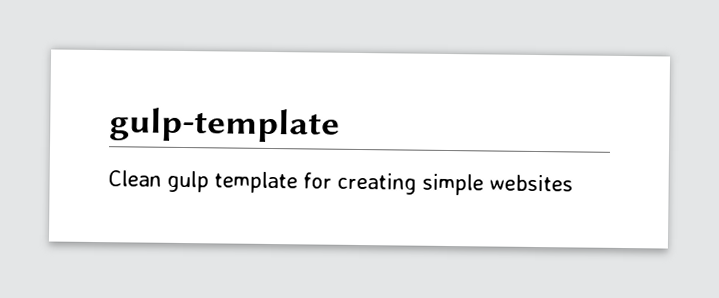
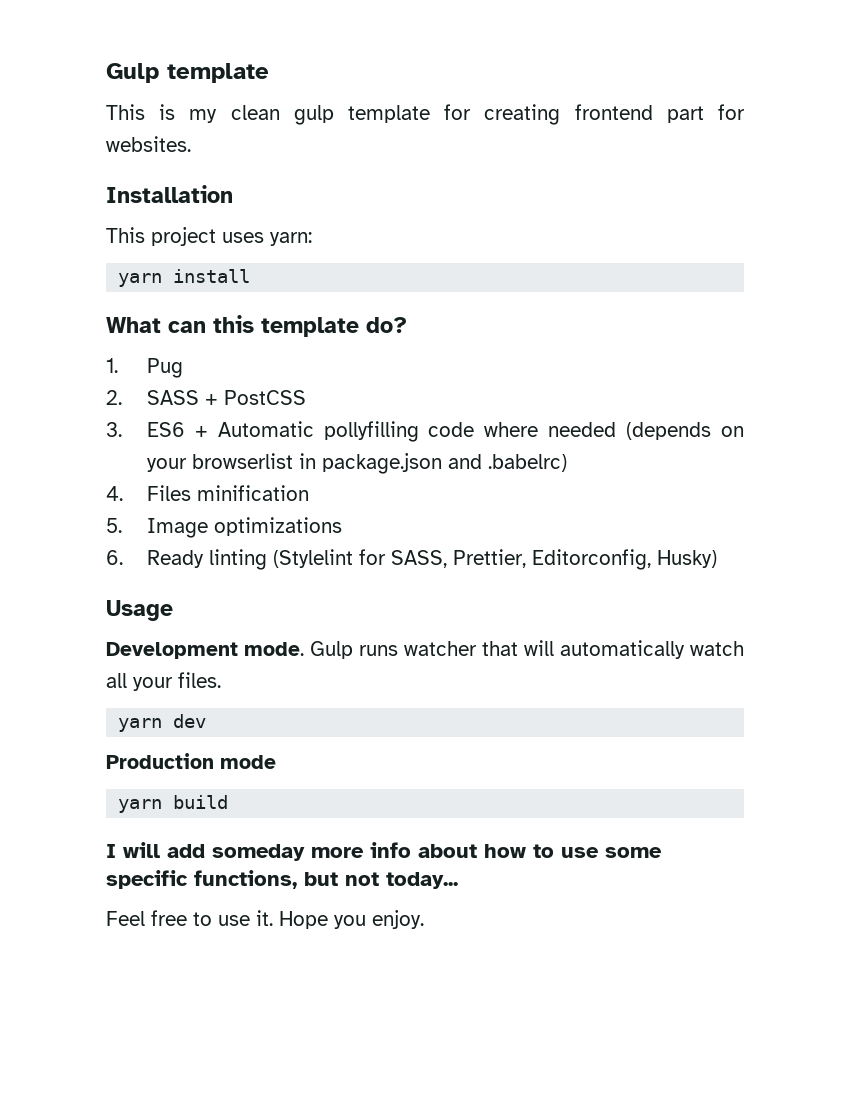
[109,107,340,143] [108,170,573,196] gulp-template // Clean gulp template for creating simple websites -> [106,63,269,83] [106,104,745,125] [106,136,191,152] [106,185,233,203] [106,227,312,246] [118,269,251,287] [106,315,407,337] [106,358,183,378] [106,390,306,405] [106,421,744,442] [146,453,567,474] [106,485,309,501] [106,517,342,538] [106,549,717,570] [106,600,173,621] [106,640,744,659] [106,672,221,691] [118,714,207,732] [106,753,276,769] [118,795,229,813] [106,842,662,861] [106,870,458,889] [106,910,424,929] Gulp template // This is my clean gulp template for creating frontend part for websites. // Installation // This project uses yarn: // yarn install // What can this template do? // 1. Pug // 2. SASS + PostCSS // 3. ES6 + Automatic pollyfilling code where needed (depends on your browserlist in package.json and .babelrc) // 4. Files minification // 5. Image optimizations // 6. Ready linting (Stylelint for SASS, Prettier, Editorconfig, Husky) // Usage // Development mode. Gulp runs watcher that will automatically watch all your files. // yarn dev // Production mode // yarn build // I will add someday more info about how to use some specific functions, but not today... // Feel free to use it. Hope you enjoy.

